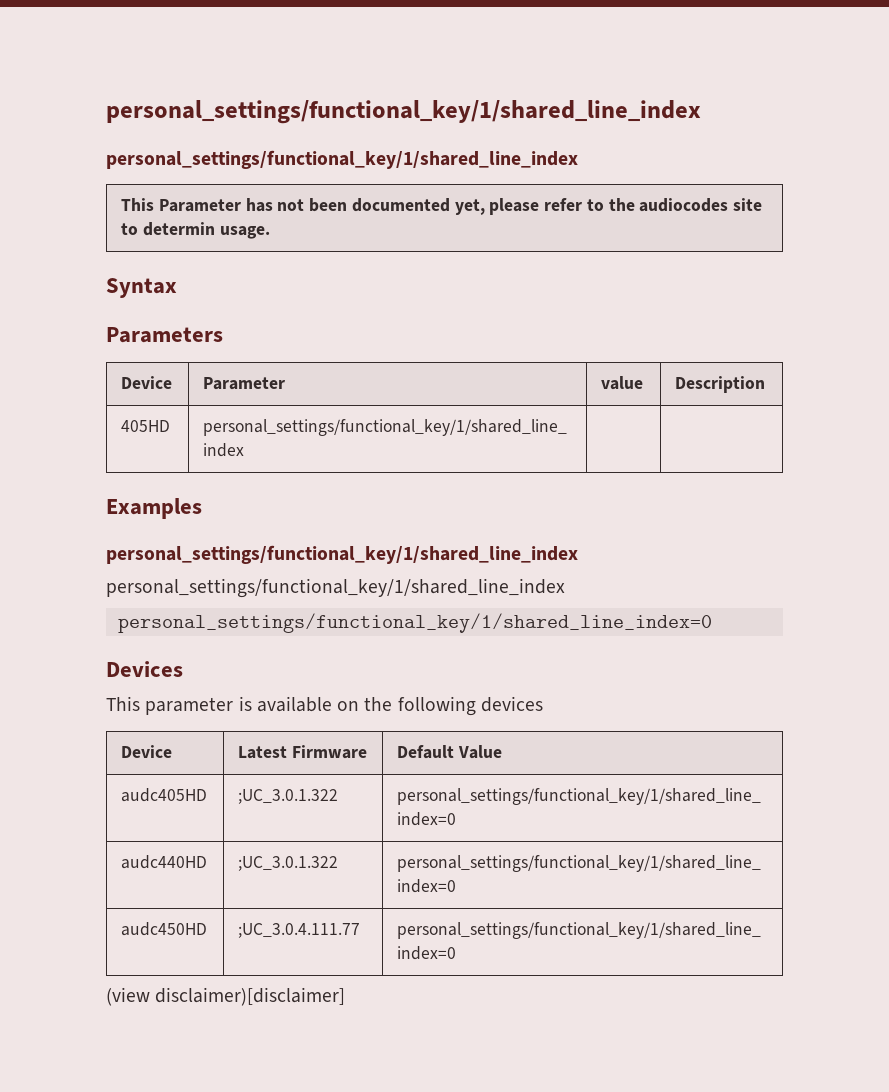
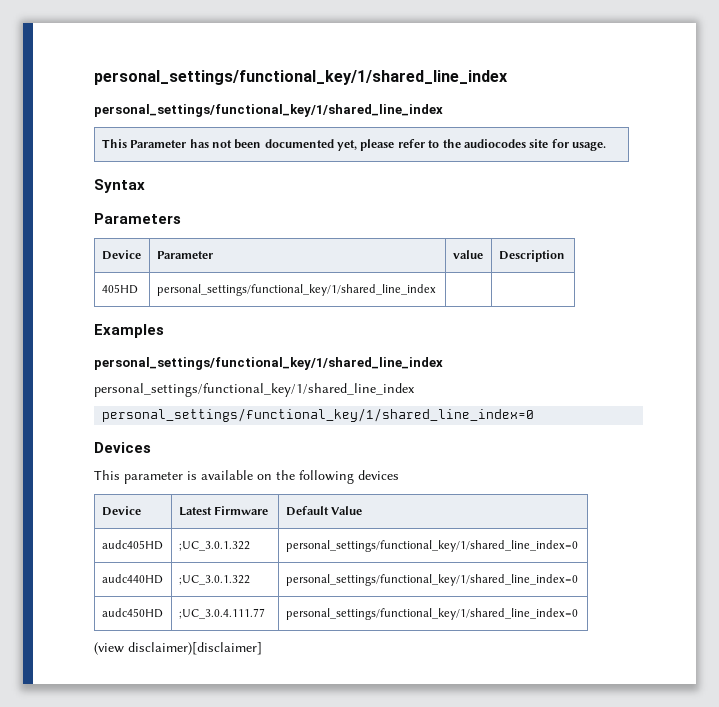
[121,222,216,236] to determin -> [551,139,569,148] for

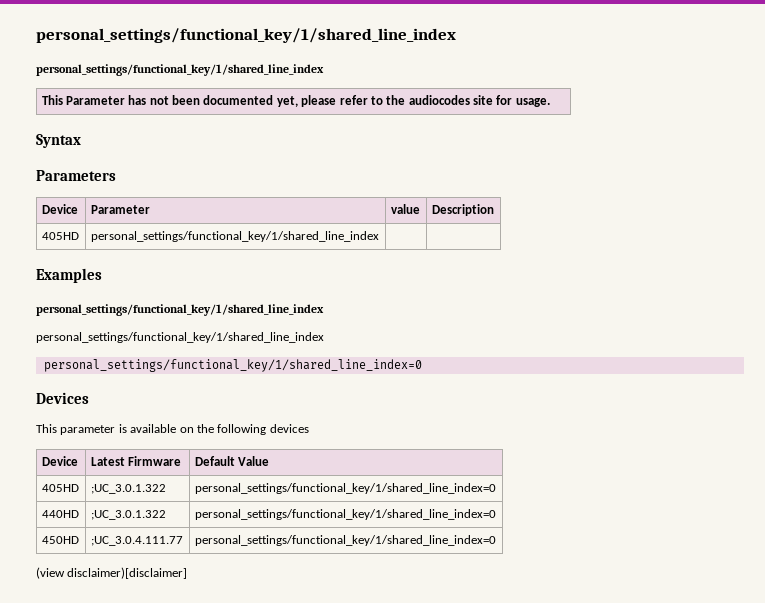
[101,540,163,550] [178,541,250,551] [285,540,578,552] [101,574,163,584] [178,575,250,585] [285,574,578,586] [101,608,163,618] audc405HD | ;UC_3.0.1.322 | personal_settings/functional_key/1/shared_line_index=0 // audc440HD | ;UC_3.0.1.322 | personal_settings/functional_key/1/shared_line_index=0 // audc450HD -> [41,484,79,492] [90,484,166,494] [194,483,496,494] [41,510,79,518] [90,510,166,520] [194,509,496,520] [41,536,79,544] 405HD | ;UC_3.0.1.322 | personal_settings/functional_key/1/shared_line_index=0 // 440HD | ;UC_3.0.1.322 | personal_settings/functional_key/1/shared_line_index=0 // 450HD

